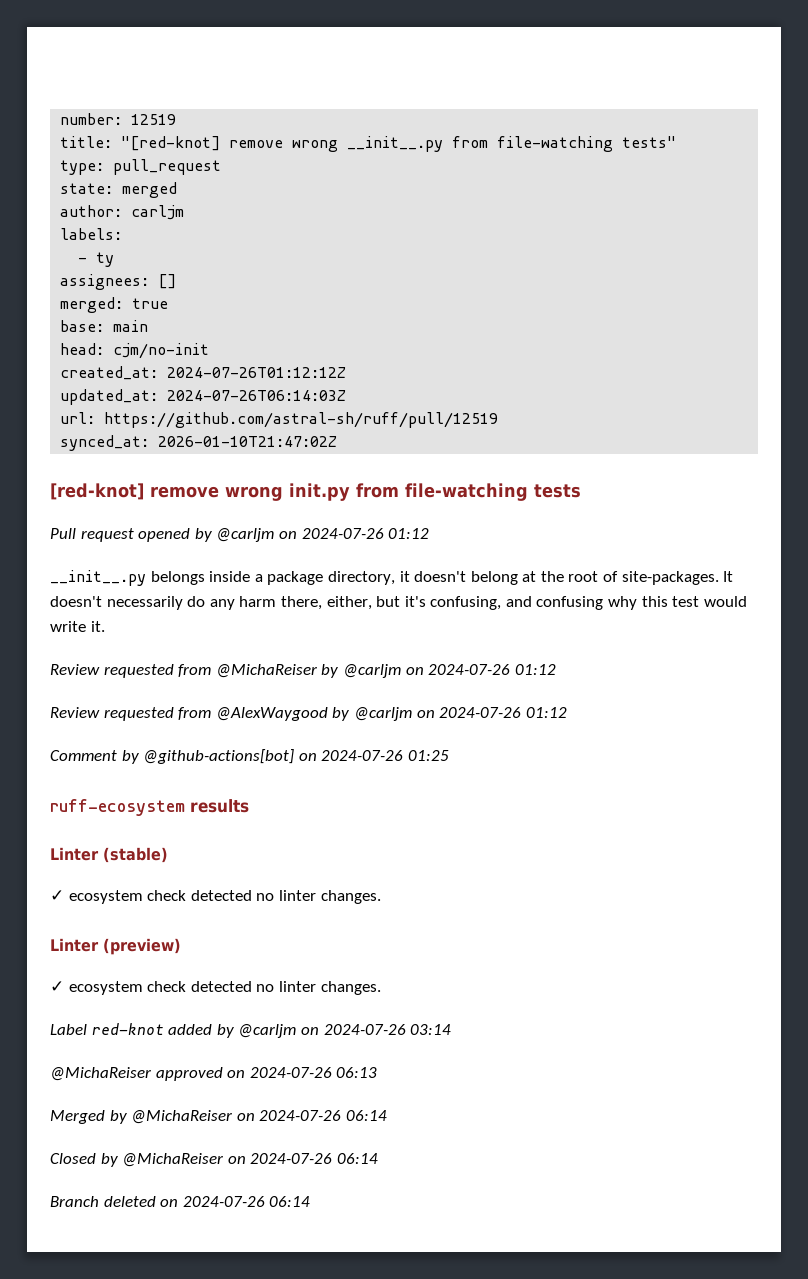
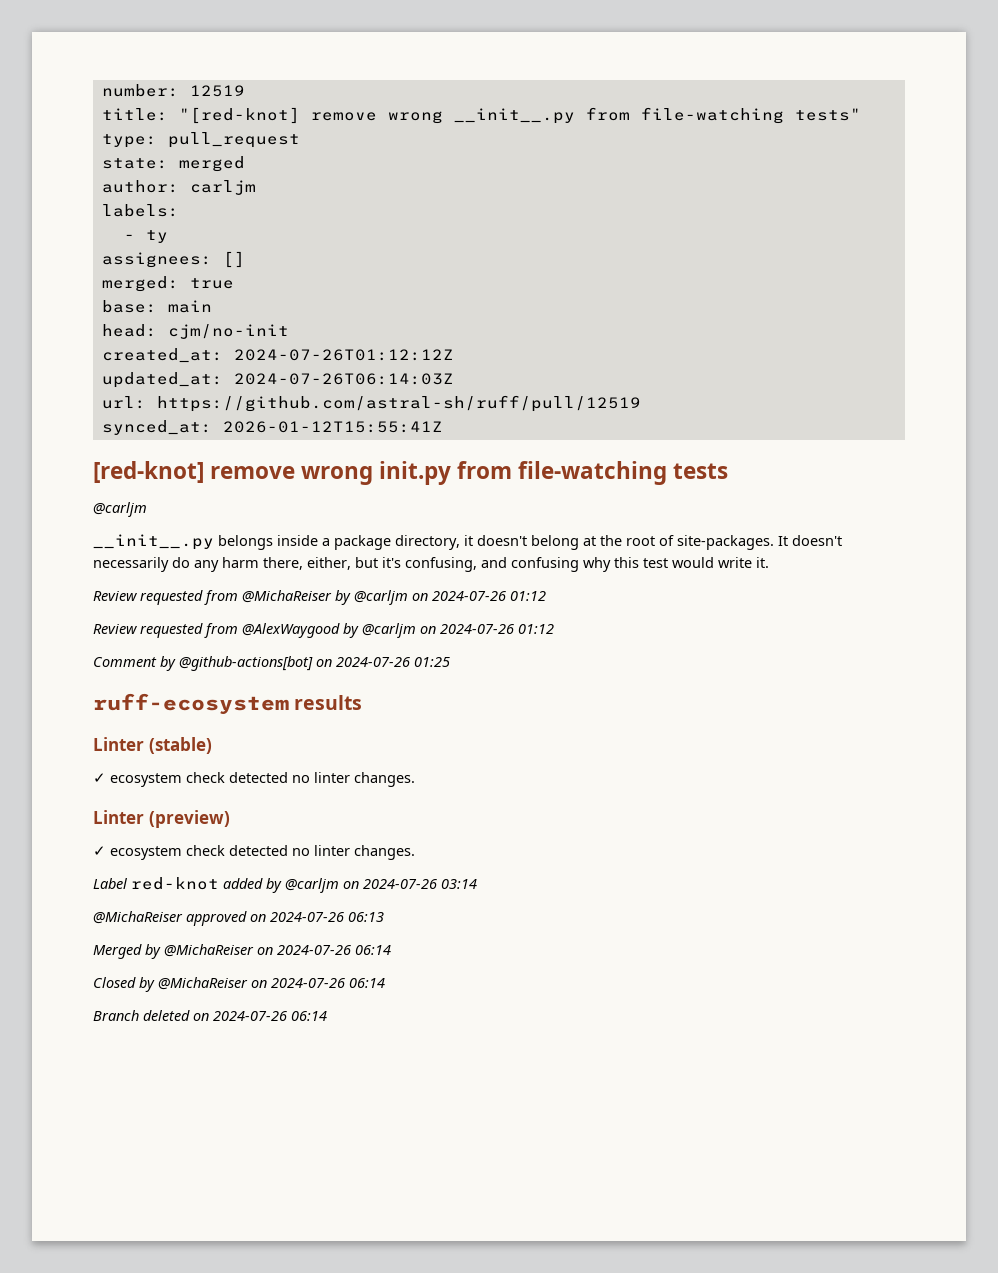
[158,436,338,447] 2026-01-10T21:47:02Z -> [222,421,443,433] 2026-01-12T15:55:41Z
[50,528,430,542] Pull request opened by @carljm on 2024-07-26 01:12 -> [93,502,147,517] @carljm

